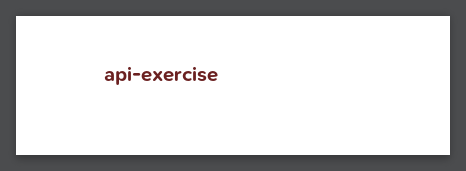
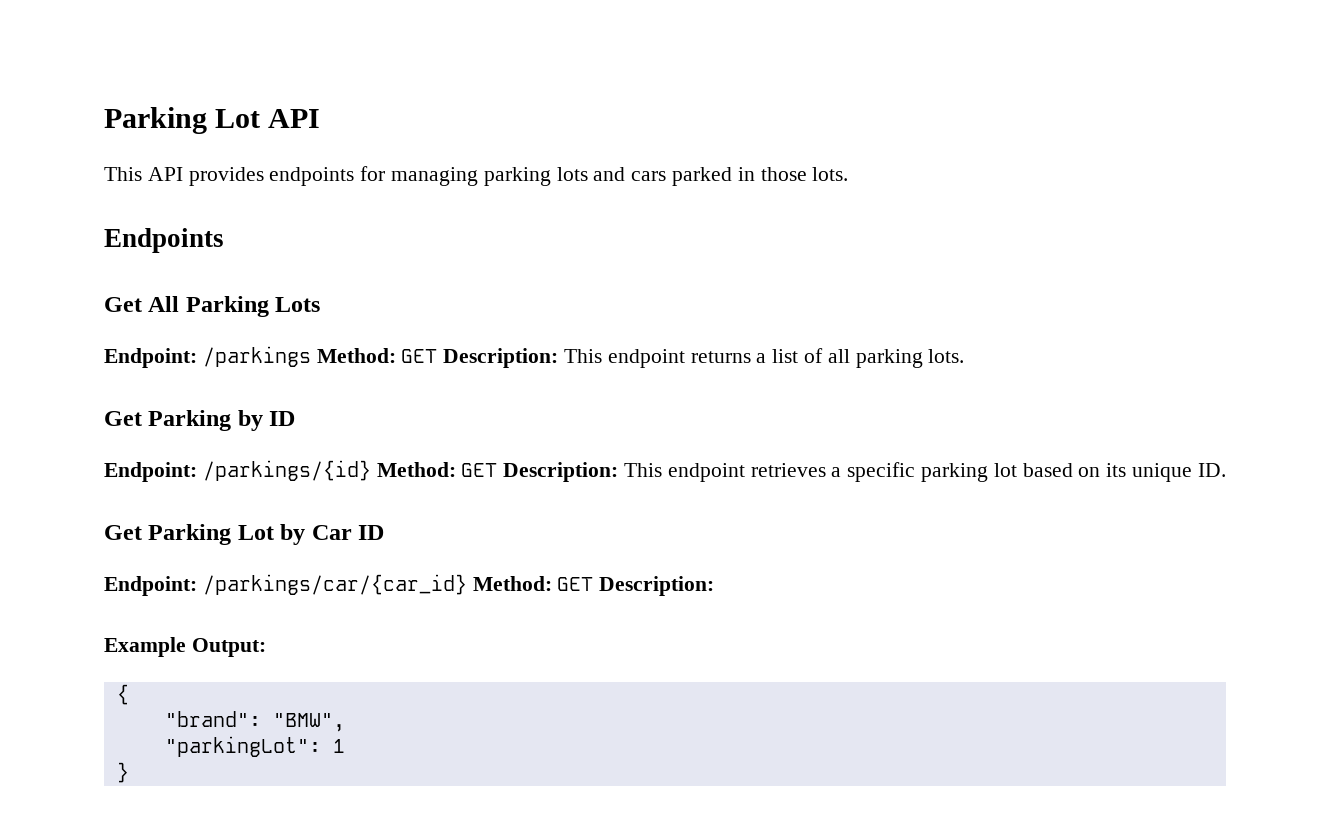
[104,66,218,85] api-exercise -> [104,107,321,134] [104,166,849,186] [104,228,224,253] [104,296,321,317] [104,346,965,368] [104,410,296,431] [104,460,1226,482] [104,524,385,545] [104,574,715,596] [104,637,266,657] [116,684,129,705] [164,711,345,732] [164,736,345,757] [116,762,129,783] Parking Lot API // This API provides endpoints for managing parking lots and cars parked in those lots. // Endpoints // Get All Parking Lots // Endpoint: /parkings Method: GET Description: This endpoint returns a list of all parking lots. // Get Parking by ID // Endpoint: /parkings/{id} Method: GET Description: This endpoint retrieves a specific parking lot based on its unique ID. // Get Parking Lot by Car ID // Endpoint: /parkings/car/{car_id} Method: GET Description: // Example Output: // { // "brand": "BMW", // "parkingLot": 1 // }

